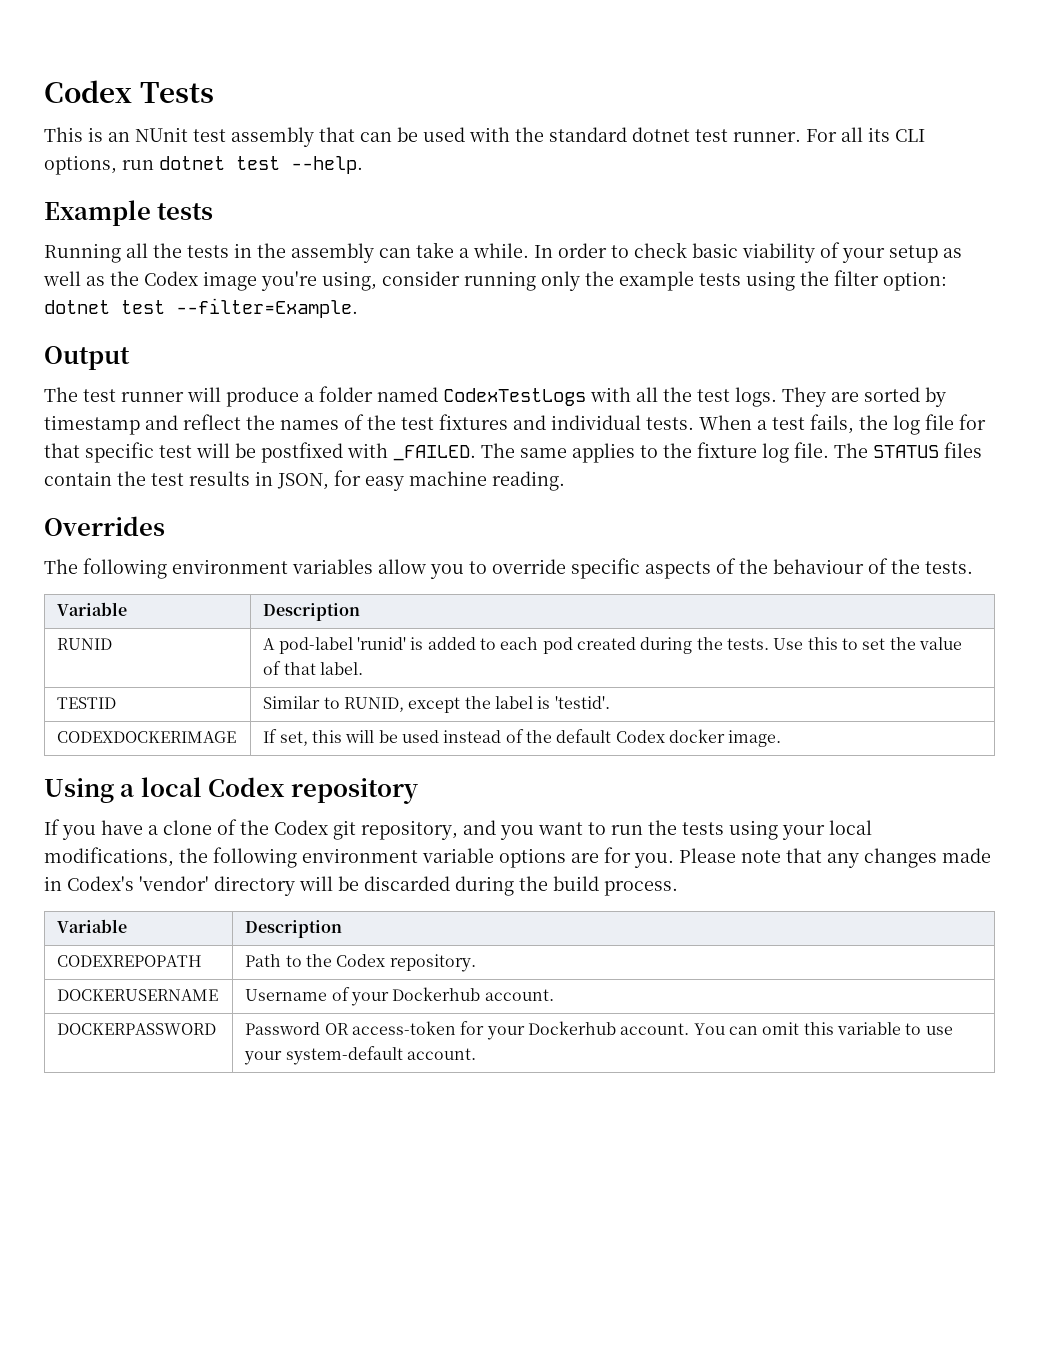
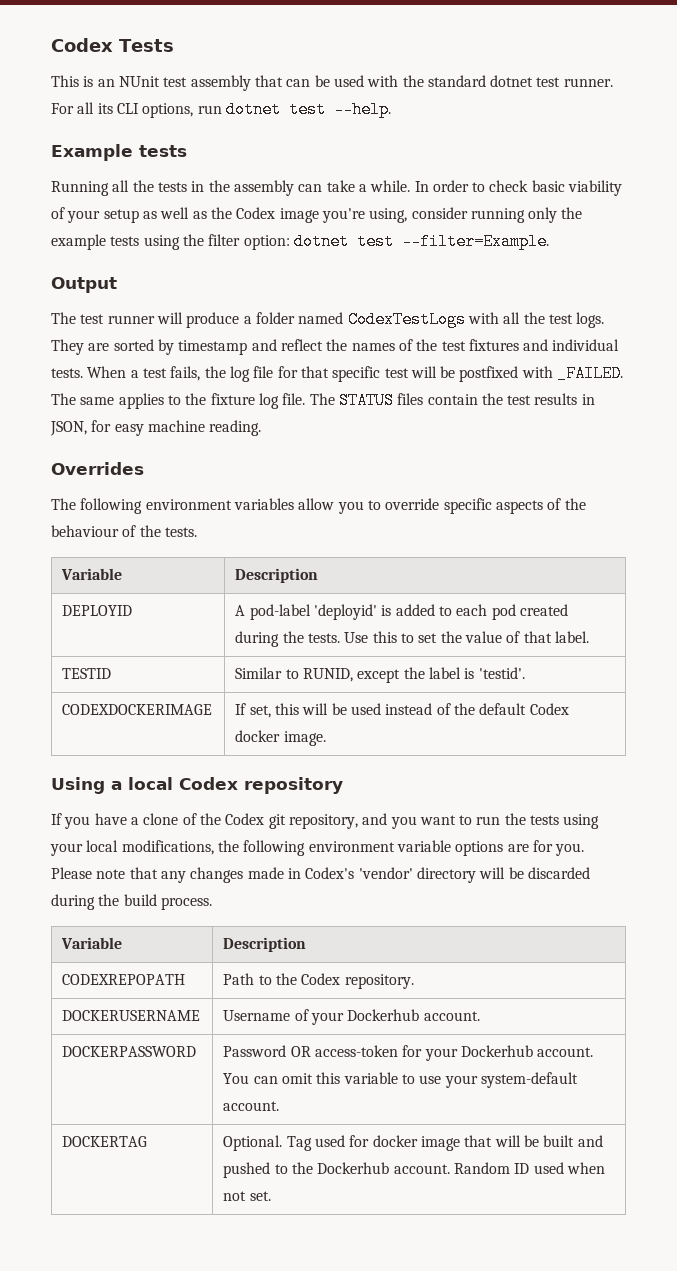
[57,638,113,650] RUNID -> [62,605,133,616] DEPLOYID
[357,637,407,650] 'runid' -> [314,604,378,620] 'deployid'
(477, 1054) none -> [62,1136,148,1147] [223,1135,603,1151] [223,1162,605,1178] [223,1191,271,1201] // DOCKERTAG | Optional. Tag used for docker image that will be built and pushed to the Dockerhub account. Random ID used when not set.

